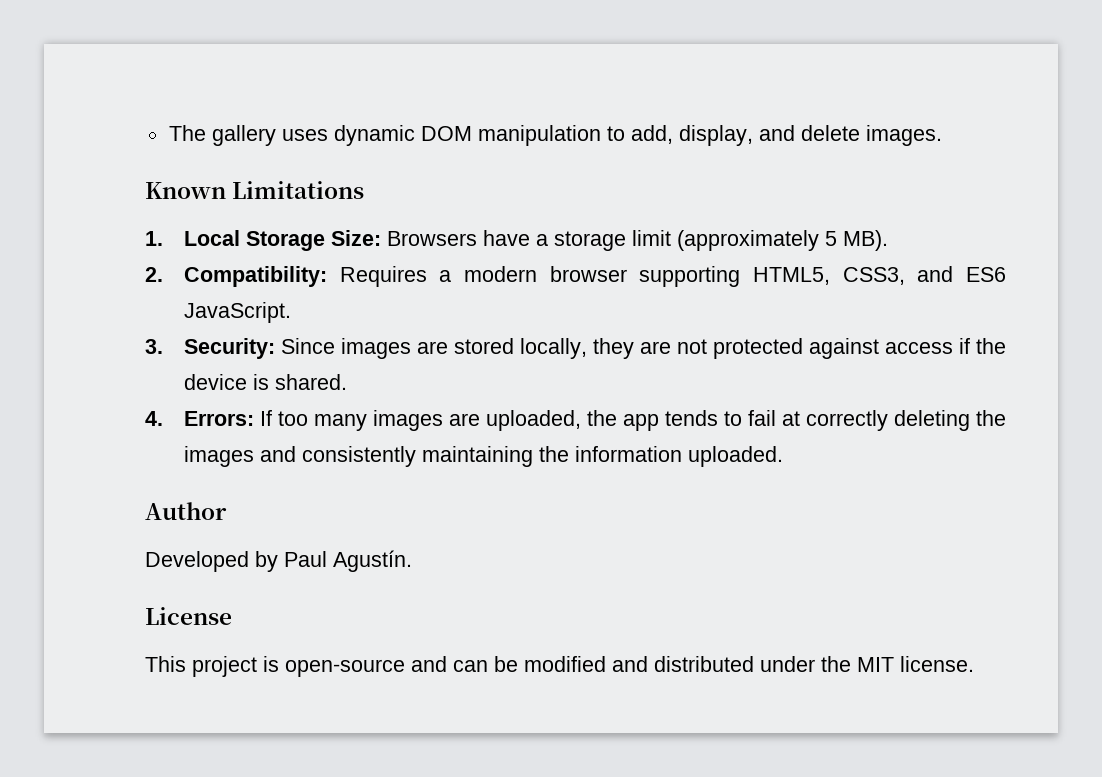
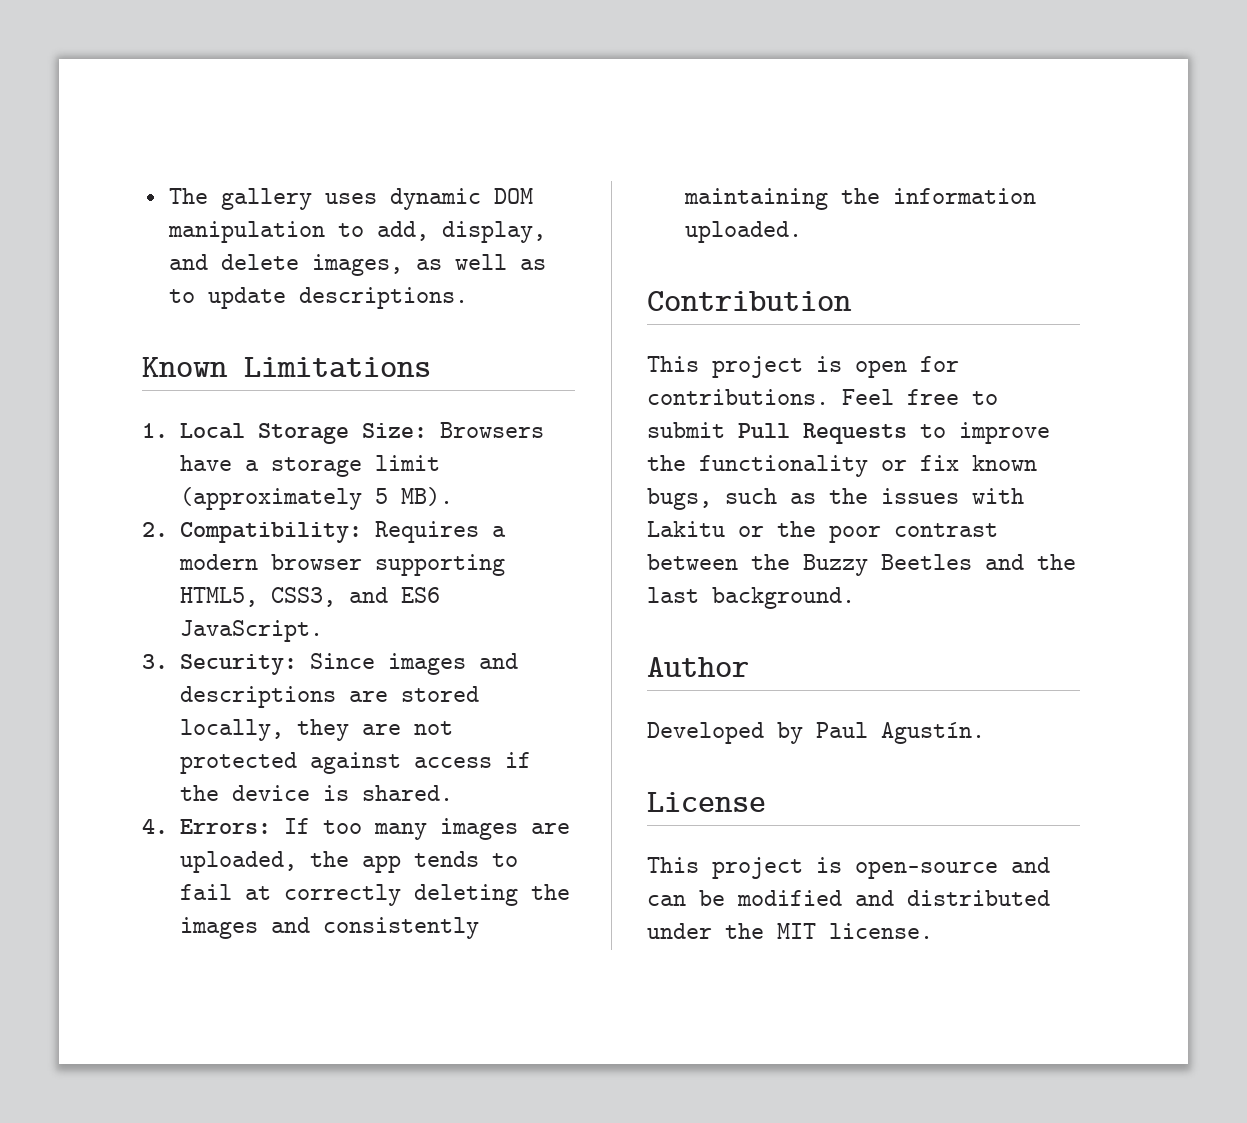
[865,125,942,146] images. -> [311,254,546,276] [168,287,468,309] images, as well as to update descriptions.
(411, 348) none -> [479,653,519,669] [180,686,337,708] and descriptions
(783, 456) none -> [647,291,852,311] [647,356,959,378] [647,389,998,405] [647,422,1050,444] [647,455,1037,477] [647,488,1024,510] [647,521,998,543] [647,554,1076,576] [647,587,855,609] // Contribution // This project is open for contributions. Feel free to submit Pull Requests to improve the functionality or fix known bugs, such as the issues with Lakitu or the poor contrast between the Buzzy Beetles and the last background.

